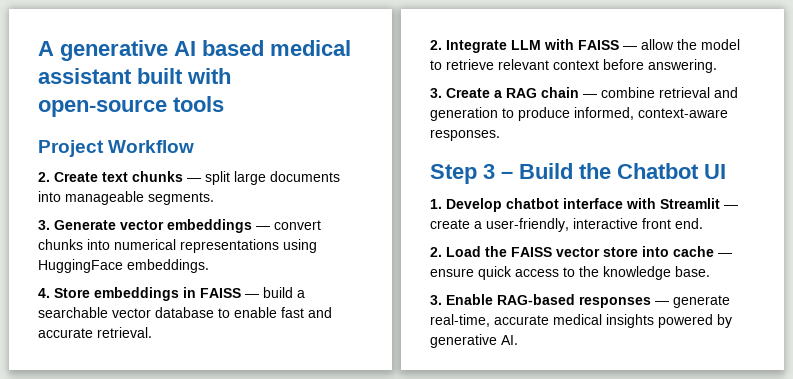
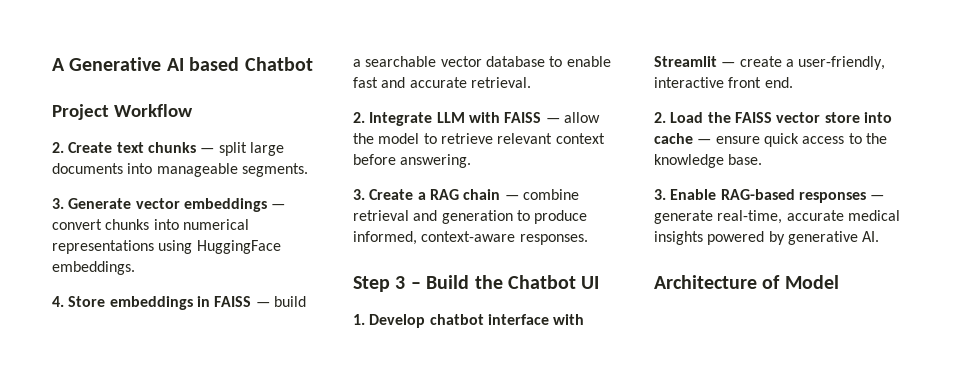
[60,40,168,61] generative -> [69,57,162,71] Generative
[270,40,351,56] [38,68,231,84] [38,96,224,117] medical assistant built with open-source tools -> [244,57,313,71] Chatbot
(518, 340) none -> [654,275,839,289] // Architecture of Model

